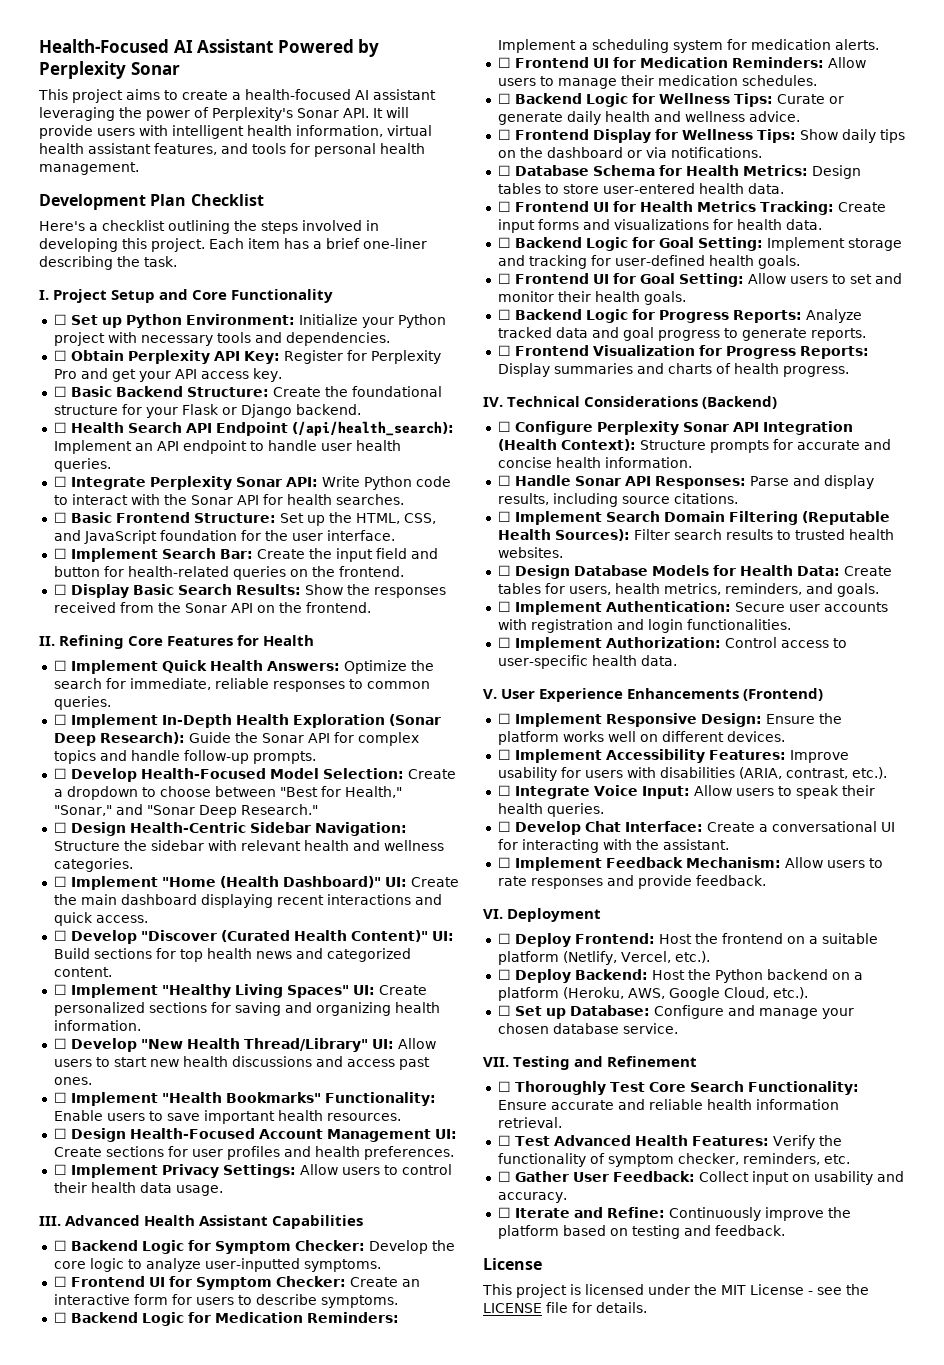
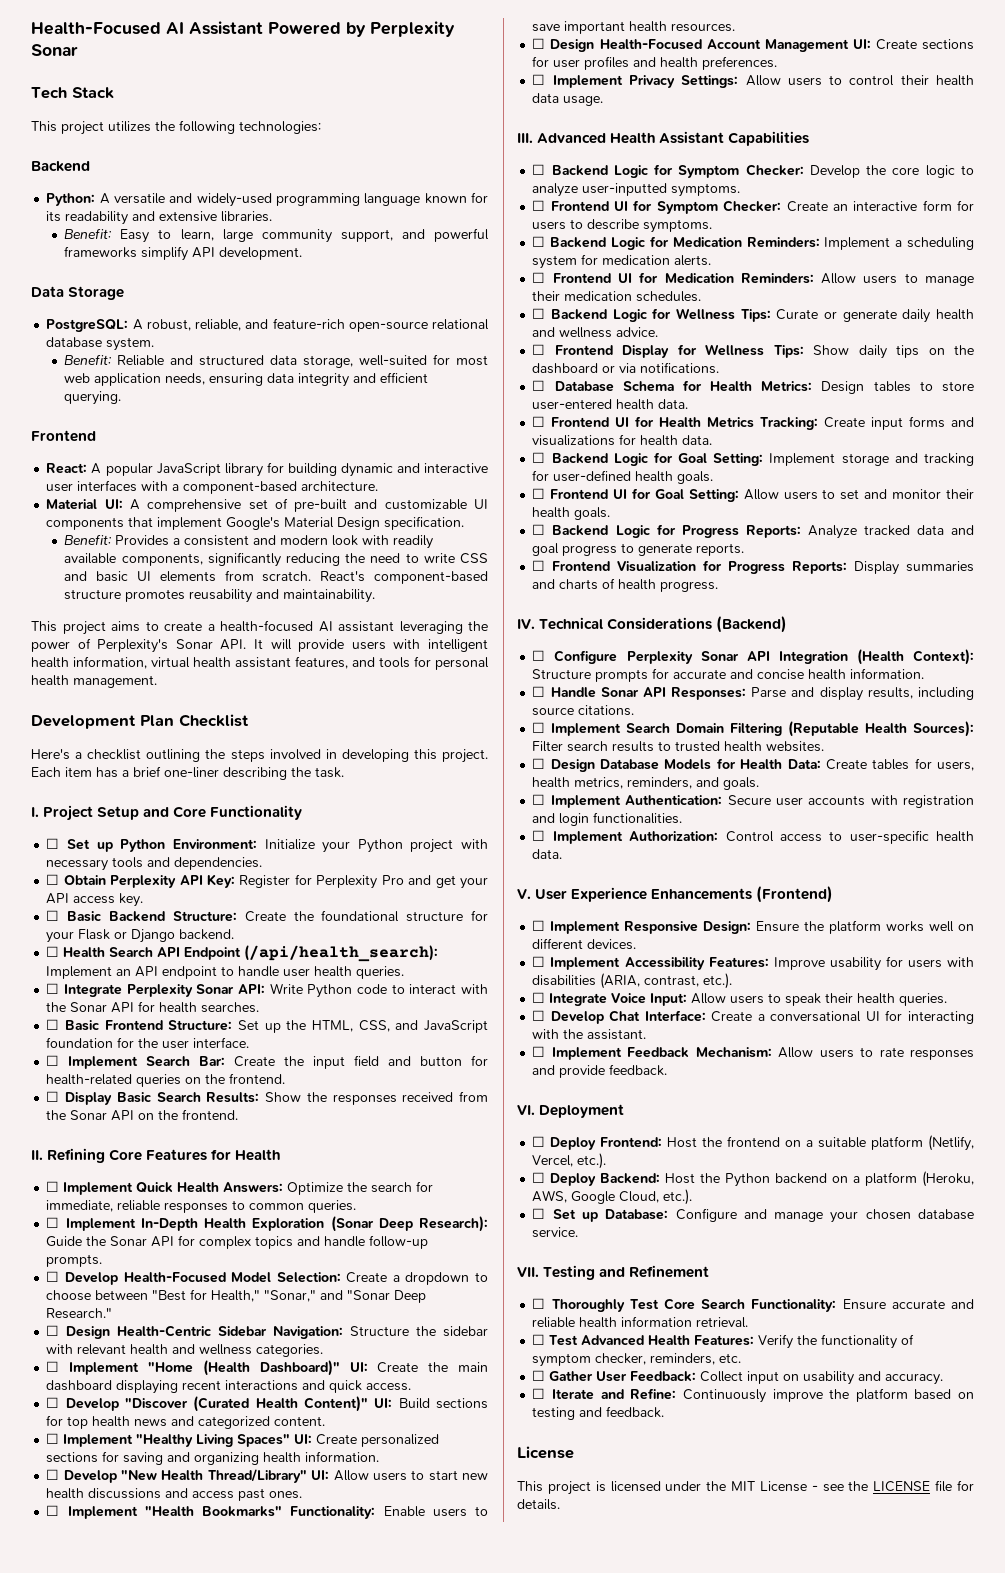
(180, 68) none -> [31,87,114,99] [31,120,321,135] [31,161,90,172] [46,192,488,207] [46,211,273,225] [64,228,489,243] [64,246,303,261] [31,286,125,300] [46,318,490,332] [46,337,155,351] [64,354,488,368] [64,372,429,387] [64,391,122,405] [31,430,96,442] [46,462,488,477] [46,480,379,494] [46,498,488,512] [46,516,465,530] [64,534,434,549] [64,552,488,567] [64,570,488,584] [64,589,376,603] // Tech Stack // This project utilizes the following technologies: // Backend // Python: A versatile and widely-used programming language known for its readability and extensive libraries. // Benefit: Easy to learn, large community support, and powerful frameworks simplify API development. // Data Storage // PostgreSQL: A robust, reliable, and feature-rich open-source relational database system. // Benefit: Reliable and structured data storage, well-suited for most web application needs, ensuring data integrity and efficient querying. // Frontend // React: A popular JavaScript library for building dynamic and interactive user interfaces with a component-based architecture. // Material UI: A comprehensive set of pre-built and customizable UI components that implement Google's Material Design specification. // Benefit: Provides a consistent and modern look with readily available components, significantly reducing the need to write CSS and basic UI elements from scratch. React's component-based structure promotes reusability and maintainability.

